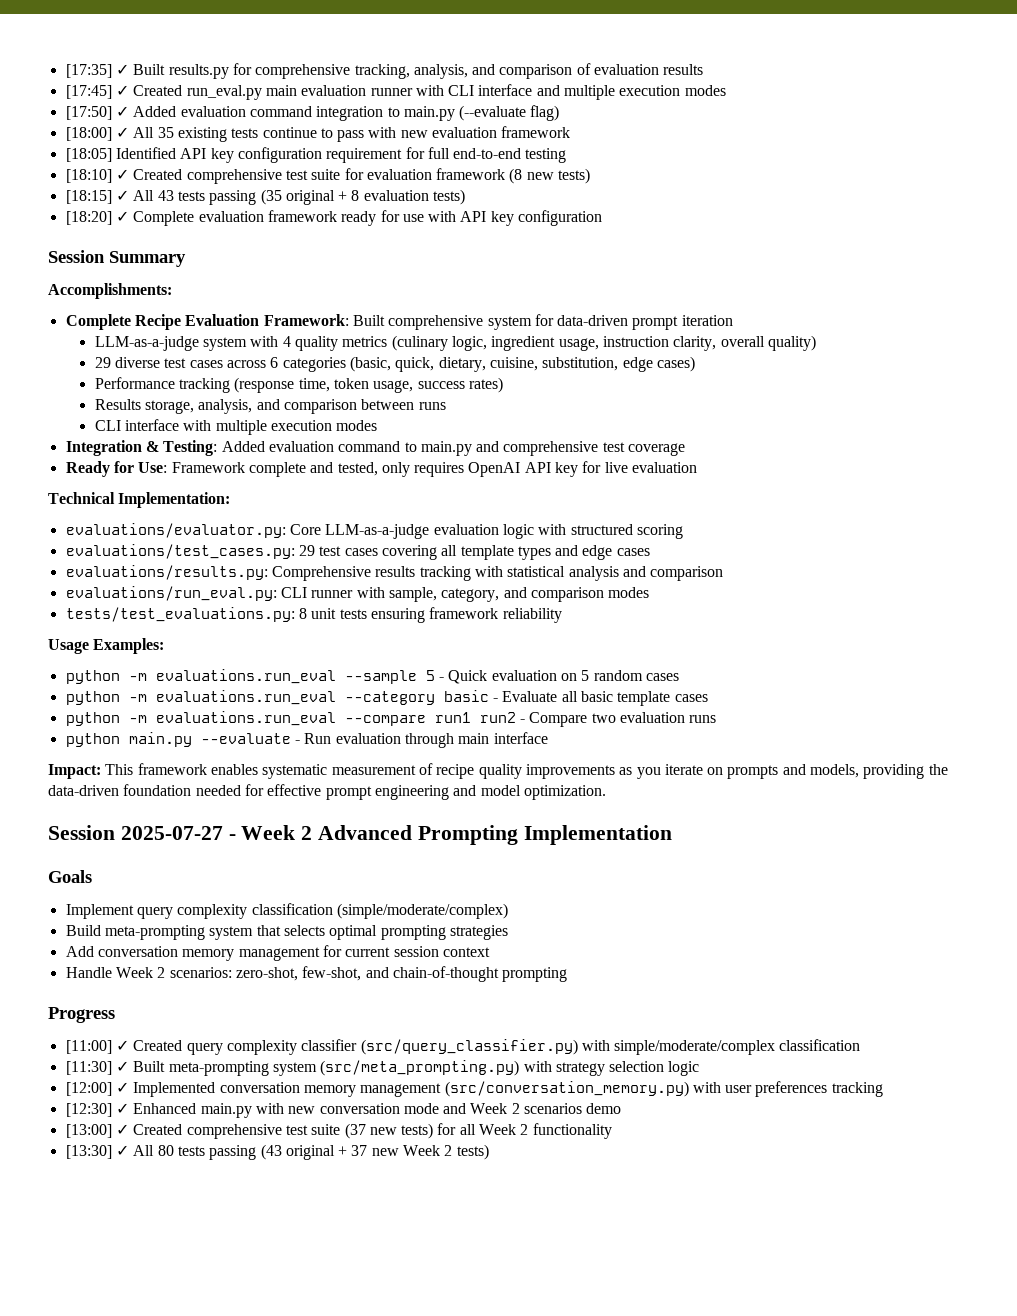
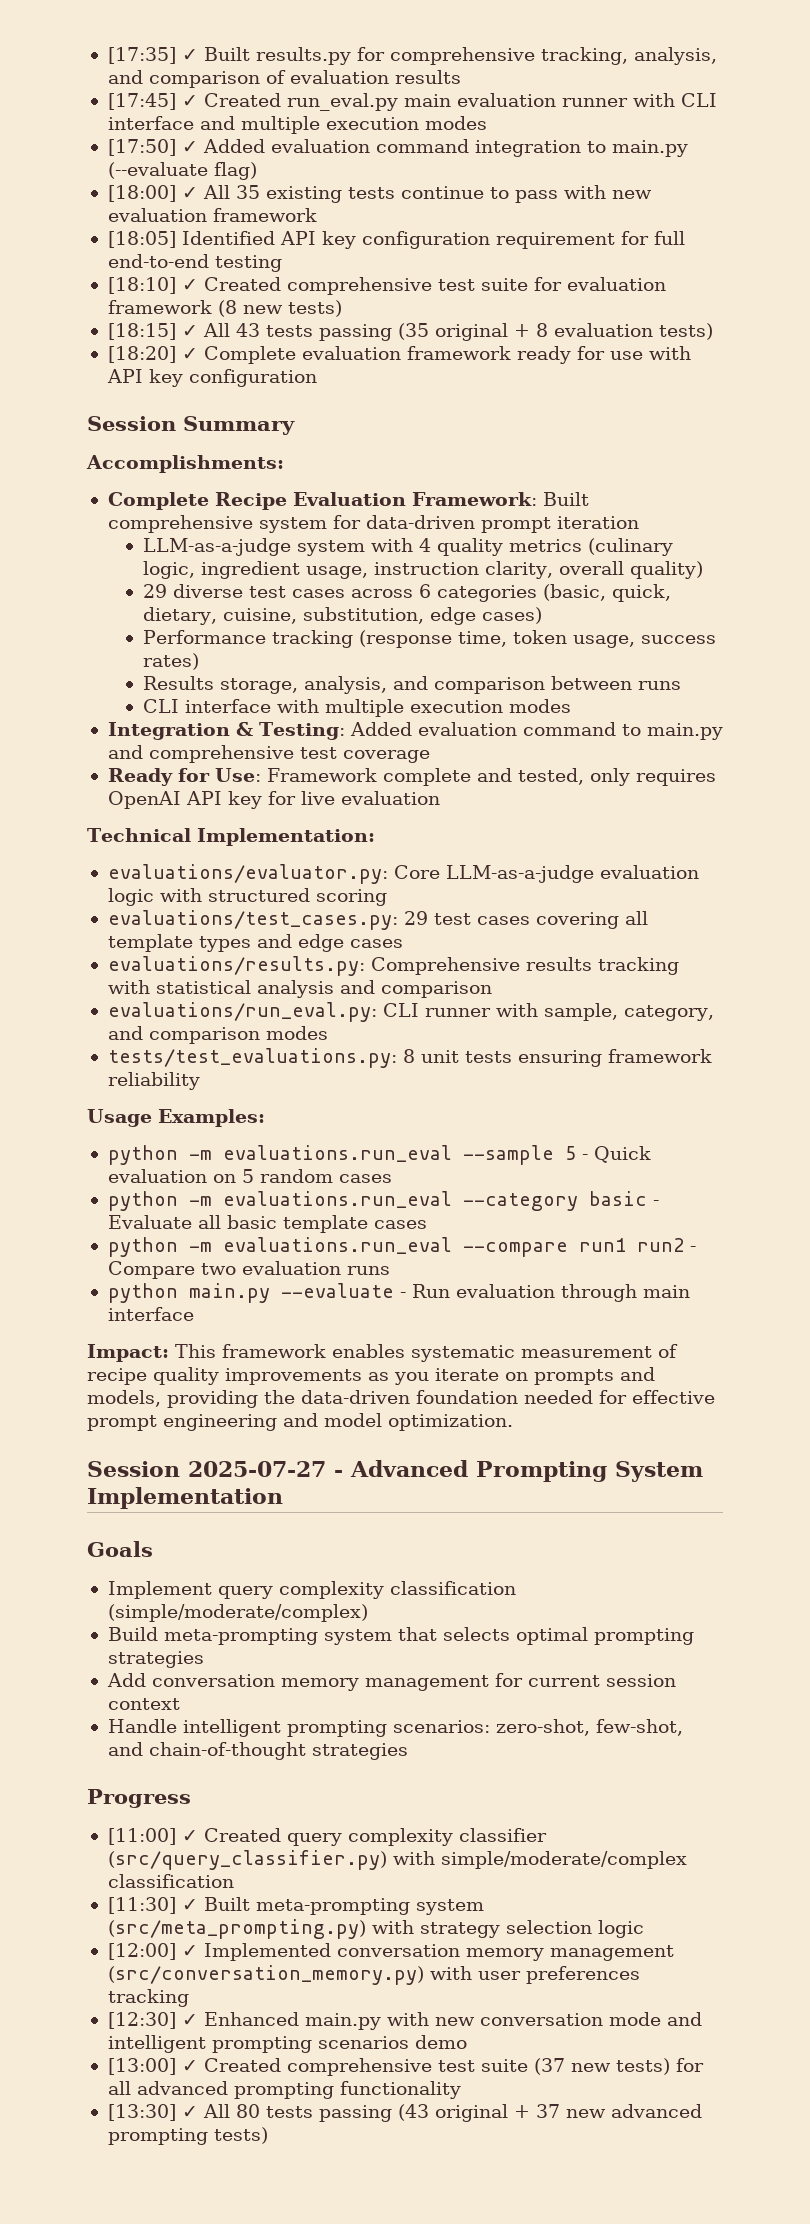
[241,825,313,840] Week 2 -> (343, 1473) none
(518, 835) none -> [615,1461,703,1482] System
[115,967,166,978] Week 2 -> [182,1719,387,1737] intelligent prompting
[502,967,568,982] prompting -> [311,1743,408,1760] strategies
[470,1103,520,1114] Week 2 -> [107,2035,312,2053] intelligent prompting
[479,1124,529,1135] Week 2 -> [136,2081,334,2099] advanced prompting
[403,1145,453,1156] Week 2 -> [610,2104,702,2118] [107,2128,208,2145] advanced prompting

